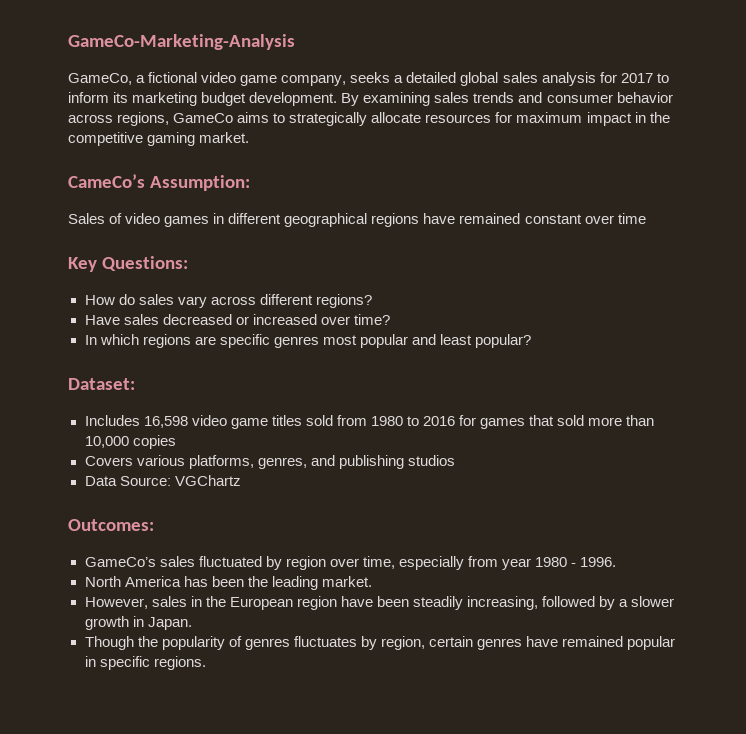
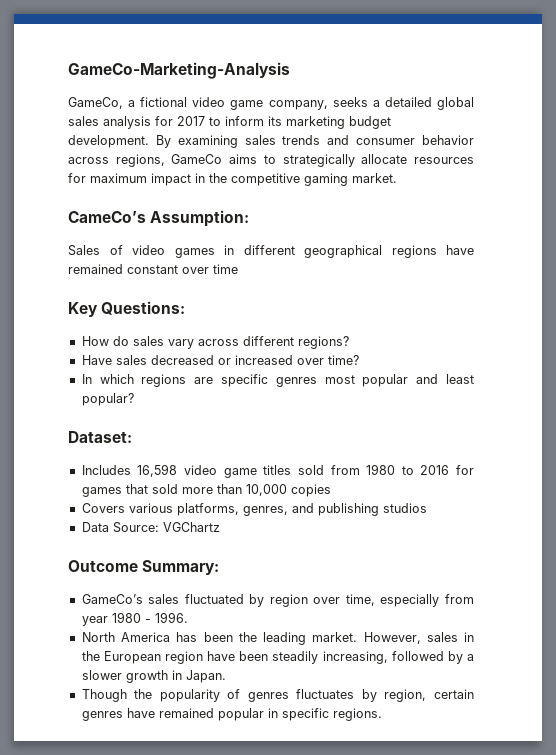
[68,519,154,531] Outcomes: -> [68,560,220,575] Outcome Summary:
(372, 581) // -> (358, 637) none

